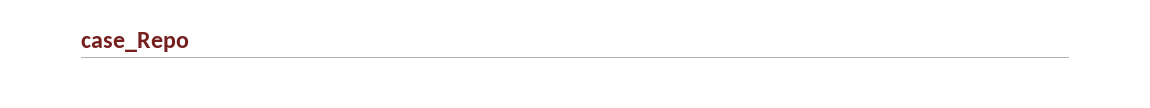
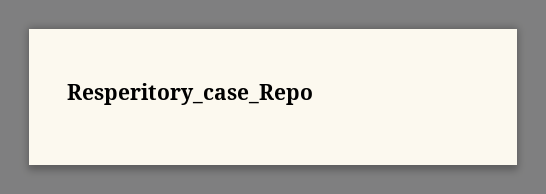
[81,32,189,52] case_Repo -> [67,83,313,105] Resperitory_case_Repo

